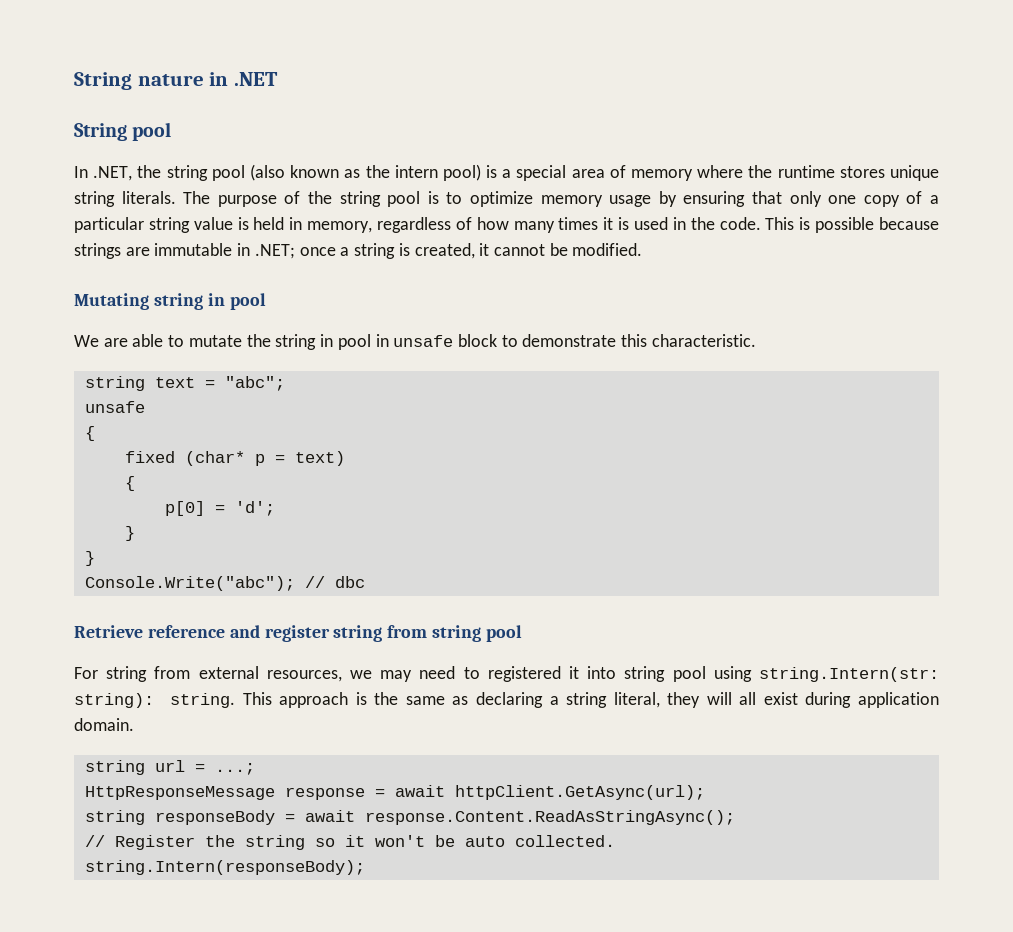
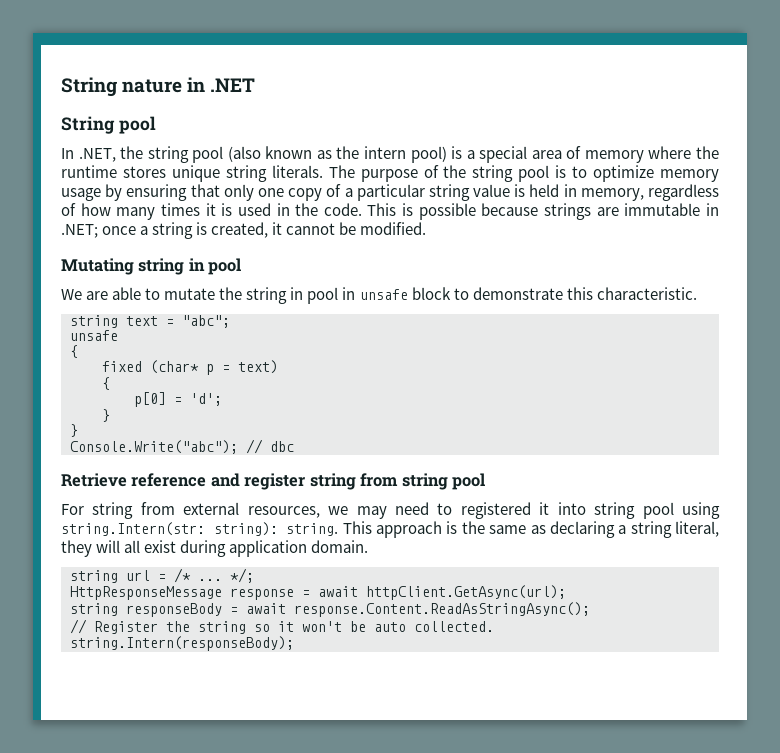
[214,763,255,775] ...; -> [174,568,254,583] /* ... */;

